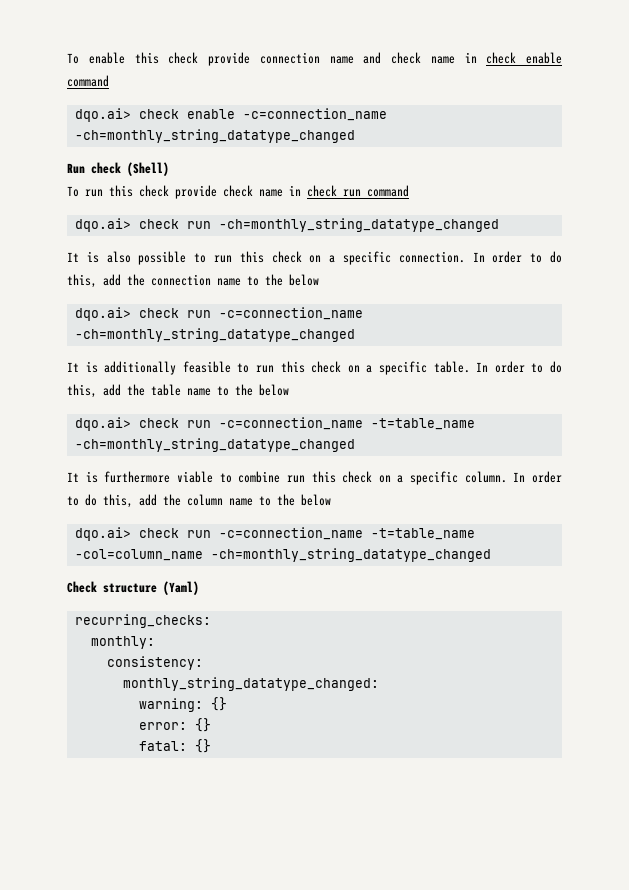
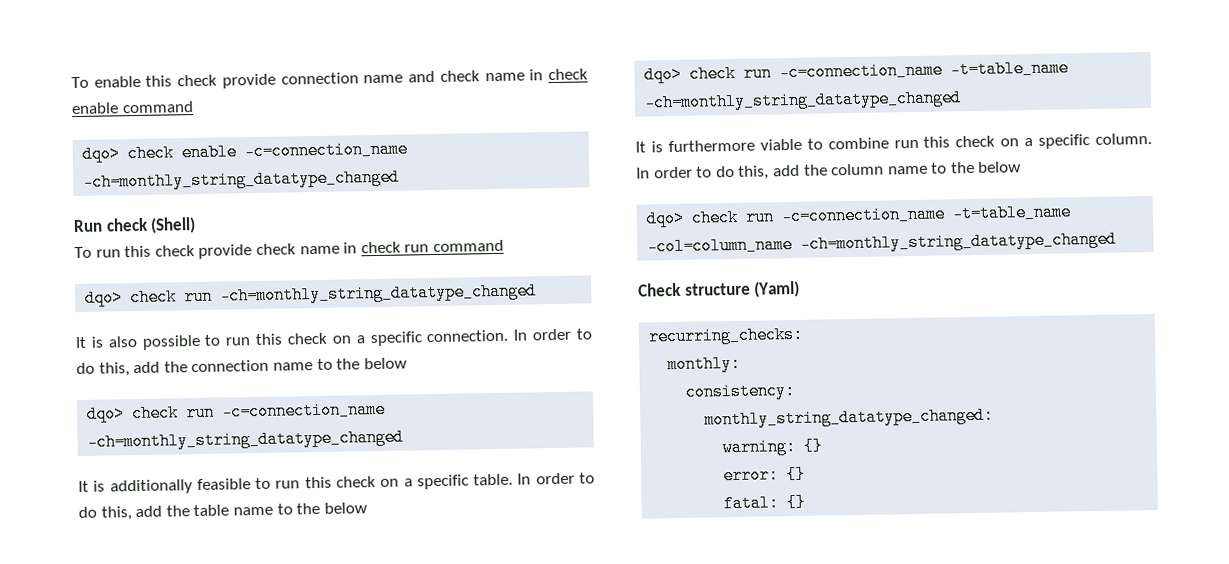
[74,108,131,122] dqo.ai> -> [82,145,121,163] dqo>
[74,218,131,232] dqo.ai> -> [85,289,124,307] dqo>
[74,307,131,321] dqo.ai> -> [87,405,126,423] dqo>
[74,417,131,431] dqo.ai> -> [644,65,683,84] dqo>
[74,527,131,541] dqo.ai> -> [646,209,686,228] dqo>

